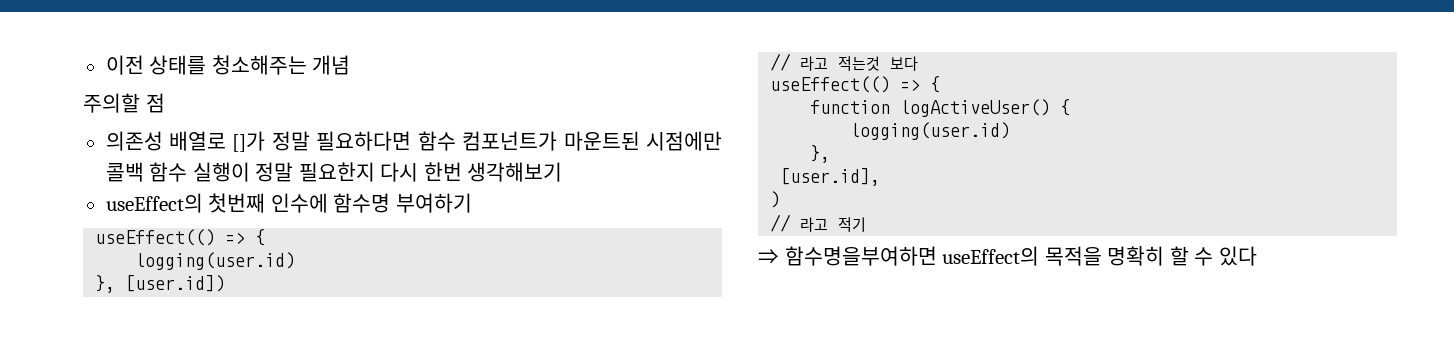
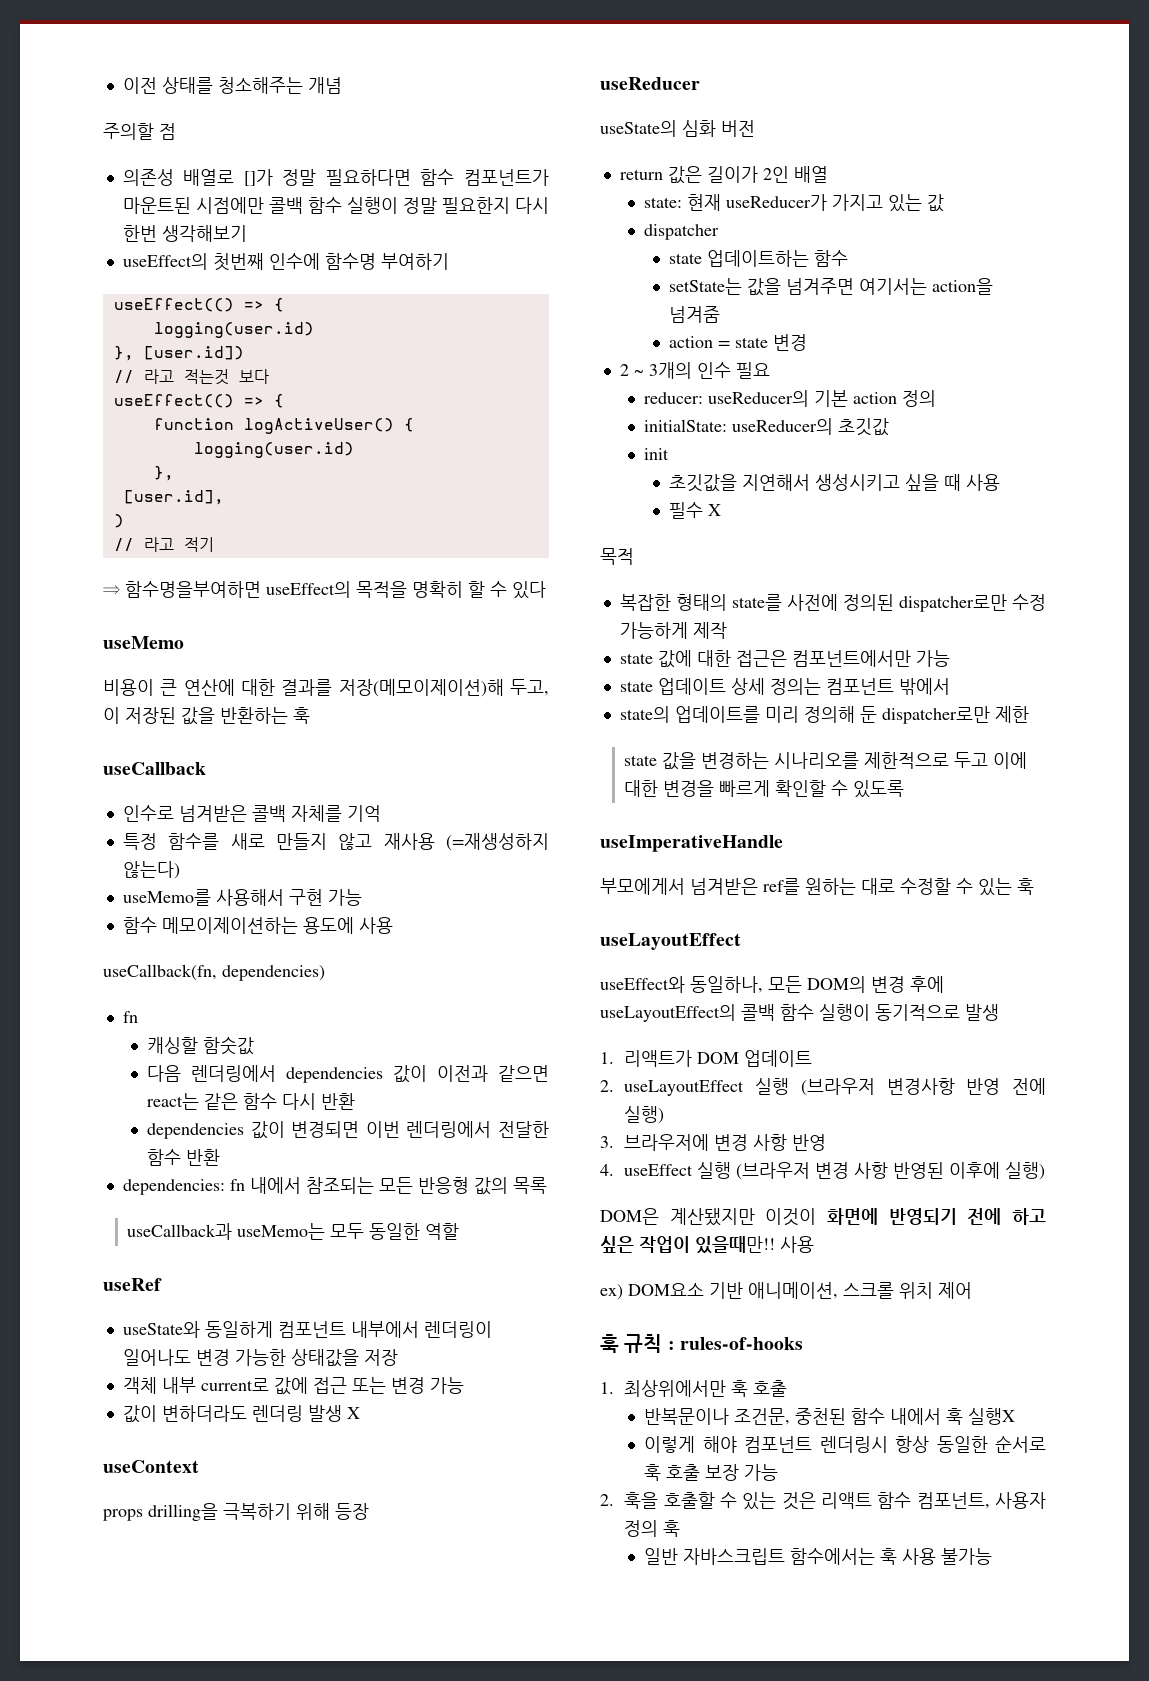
(1257, 256) none -> [103,636,184,649] [103,679,549,697] [103,707,310,725] [103,762,206,775] [122,805,381,822] [122,833,549,851] [122,861,180,879] [122,889,362,906] [122,917,393,934] [103,964,325,981] [122,1011,138,1023] [147,1036,255,1055] [147,1065,549,1083] [147,1093,356,1110] [147,1121,549,1139] [147,1149,221,1166] [122,1177,547,1195] [127,1223,460,1240] [103,1278,162,1291] [122,1321,492,1338] [122,1349,398,1367] [122,1377,464,1395] [122,1405,360,1423] [103,1460,199,1473] [103,1503,369,1521] [600,77,700,90] [600,120,755,137] [619,166,828,184] [644,194,945,212] [644,224,720,240] [668,250,848,267] [668,278,993,296] [668,306,720,323] [668,334,807,351] [619,362,770,379] [644,390,937,407] [644,418,890,436] [644,448,670,460] [668,474,1000,492] [668,502,721,519] [600,548,634,565] [619,594,1046,612] [619,622,727,639] [619,650,950,668] [619,678,950,695] [619,706,1029,724] [624,752,1028,770] [624,780,905,798] [600,835,783,852] [600,878,1034,896] [600,933,741,950] [600,976,944,993] [600,1004,999,1022] [600,1050,813,1067] [600,1078,1046,1096] [624,1106,665,1124] [600,1134,827,1151] [600,1162,1046,1180] [600,1208,1046,1226] [600,1236,814,1254] [600,1282,972,1300] [600,1334,803,1353] [600,1380,788,1397] [644,1408,1016,1425] [644,1435,1046,1453] [644,1464,779,1481] [600,1492,1046,1510] [624,1520,681,1537] [644,1548,993,1565] // useMemo // 비용이 큰 연산에 대한 결과를 저장(메모이제이션)해 두고, 이 저장된 값을 반환하는 훅 // useCallback // 인수로 넘겨받은 콜백 자체를 기억 // 특정 함수를 새로 만들지 않고 재사용 (=재생성하지 않는다) // useMemo를 사용해서 구현 가능 // 함수 메모이제이션하는 용도에 사용 // useCallback(fn, dependencies) // fn // 캐싱할 함숫값 // 다음 렌더링에서 dependencies 값이 이전과 같으면 react는 같은 함수 다시 반환 // dependencies 값이 변경되면 이번 렌더링에서 전달한 함수 반환 // dependencies: fn 내에서 참조되는 모든 반응형 값의 목록 // useCallback과 useMemo는 모두 동일한 역할 // useRef // useState와 동일하게 컴포넌트 내부에서 렌더링이 일어나도 변경 가능한 상태값을 저장 // 객체 내부 current로 값에 접근 또는 변경 가능 // 값이 변하더라도 렌더링 발생 X // useContext // props drilling을 극복하기 위해 등장 // useReducer // useState의 심화 버전 // return 값은 길이가 2인 배열 // state: 현재 useReducer가 가지고 있는 값 // dispatcher // state 업데이트하는 함수 // setState는 값을 넘겨주면 여기서는 action을 넘겨줌 // action = state 변경 // 2 ~ 3개의 인수 필요 // reducer: useReducer의 기본 action 정의 // initialState: useReducer의 초깃값 // init // 초깃값을 지연해서 생성시키고 싶을 때 사용 // 필수 X // 목적 // 복잡한 형태의 state를 사전에 정의된 dispatcher로만 수정 가능하게 제작 // state 값에 대한 접근은 컴포넌트에서만 가능 // state 업데이트 상세 정의는 컴포넌트 밖에서 // state의 업데이트를 미리 정의해 둔 dispatcher로만 제한 // state 값을 변경하는 시나리오를 제한적으로 두고 이에 대한 변경을 빠르게 확인할 수 있도록 // useImperativeHandle // 부모에게서 넘겨받은 ref를 원하는 대로 수정할 수 있는 훅 // useLayoutEffect // useEffect와 동일하나, 모든 DOM의 변경 후에 useLayoutEffect의 콜백 함수 실행이 동기적으로 발생 // 1. 리액트가 DOM 업데이트 // 2. useLayoutEffect 실행 (브라우저 변경사항 반영 전에 실행) // 3. 브라우저에 변경 사항 반영 // 4. useEffect 실행 (브라우저 변경 사항 반영된 이후에 실행) // DOM은 계산됐지만 이것이 화면에 반영되기 전에 하고 싶은 작업이 있을때만!! 사용 // ex) DOM요소 기반 애니메이션, 스크롤 위치 제어 // 훅 규칙 : rules-of-hooks // 1. 최상위에서만 훅 호출 // 반복문이나 조건문, 중천된 함수 내에서 훅 실행X // 이렇게 해야 컴포넌트 렌더링시 항상 동일한 순서로 훅 호출 보장 가능 // 2. 훅을 호출할 수 있는 것은 리액트 함수 컴포넌트, 사용자 정의 훅 // 일반 자바스크립트 함수에서는 훅 사용 불가능

